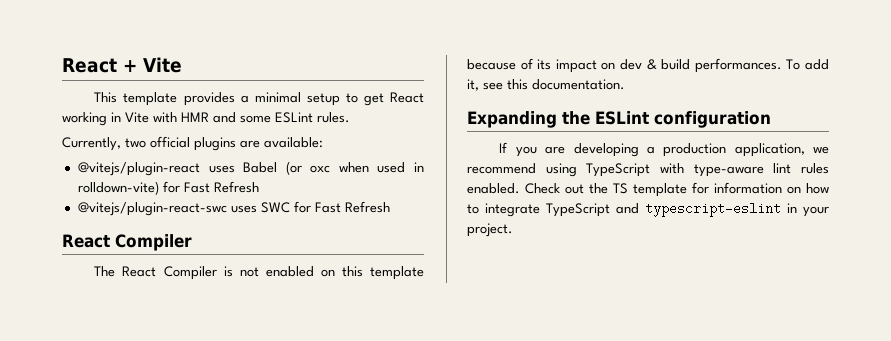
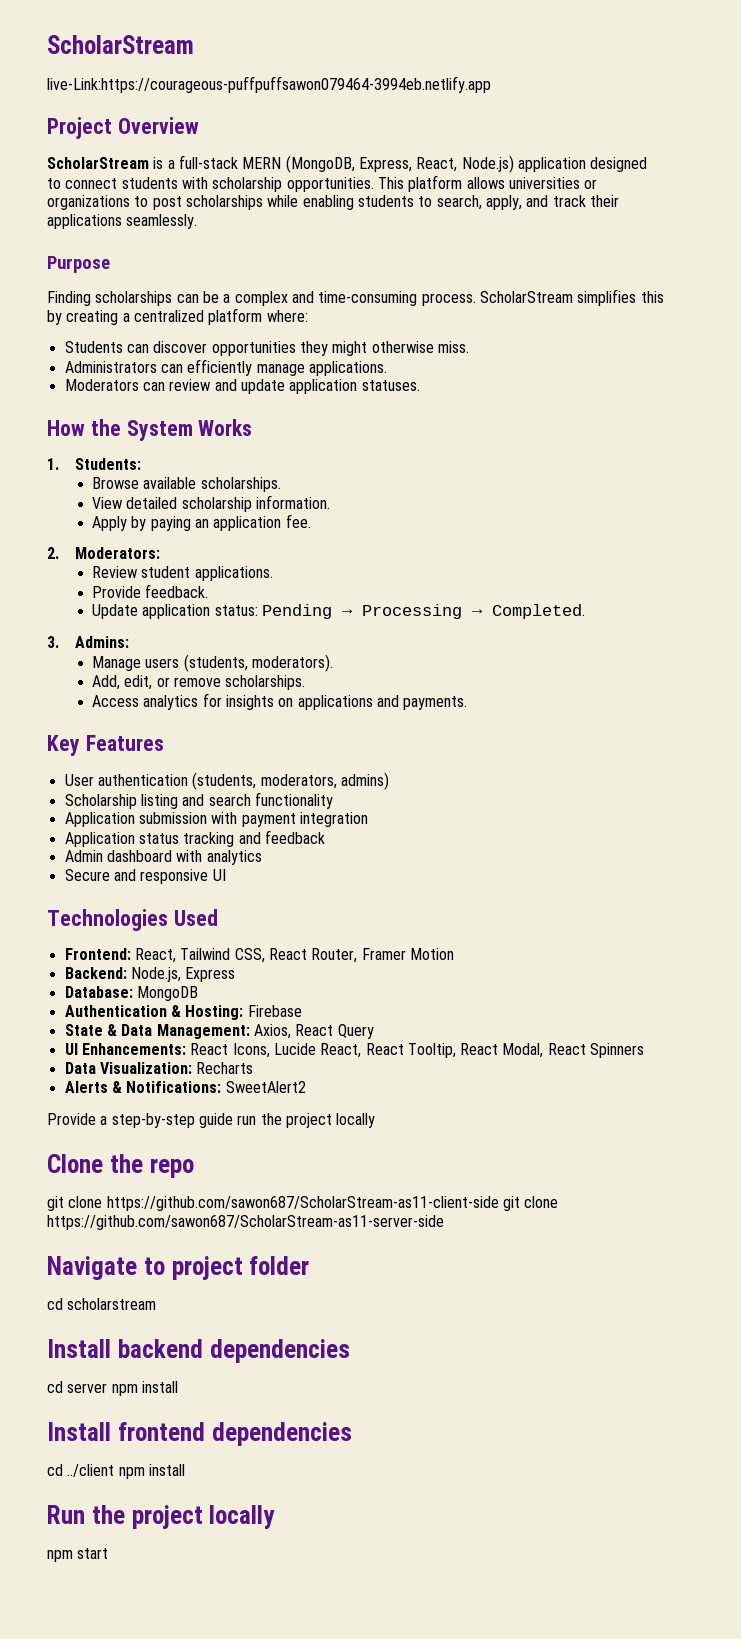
[62,57,182,73] [94,92,425,106] [62,112,350,126] [62,136,323,151] [77,161,424,176] [77,181,259,195] [77,201,390,216] [62,234,192,251] [94,266,425,280] [467,58,829,73] [467,79,625,91] [467,111,771,128] [499,142,829,157] [467,163,829,177] [467,182,829,197] [467,202,829,217] [467,223,513,237] React + Vite // This template provides a minimal setup to get React working in Vite with HMR and some ESLint rules. // Currently, two official plugins are available: // @vitejs/plugin-react uses Babel (or oxc when used in rolldown-vite) for Fast Refresh // @vitejs/plugin-react-swc uses SWC for Fast Refresh // React Compiler // The React Compiler is not enabled on this template because of its impact on dev & build performances. To add it, see this documentation. // Expanding the ESLint configuration // If you are developing a production application, we recommend using TypeScript with type-aware lint rules enabled. Check out the TS template for information on how to integrate TypeScript and typescript-eslint in your project. -> [47,35,194,54] [47,76,491,93] [47,117,199,139] [47,155,648,173] [47,175,598,192] [47,195,619,210] [47,214,198,229] [47,256,110,273] [47,289,664,306] [47,308,308,325] [64,341,469,356] [64,359,387,376] [64,379,420,394] [47,419,253,441] [47,458,141,470] [92,477,281,492] [92,495,331,512] [92,514,311,531] [47,547,160,559] [92,566,273,581] [92,584,209,598] [92,604,586,619] [47,636,129,648] [92,654,334,672] [92,675,306,690] [92,693,468,710] [47,735,164,756] [64,772,389,790] [64,792,333,809] [64,812,368,827] [64,830,325,847] [64,850,262,865] [64,869,226,884] [47,909,218,931] [64,948,454,963] [64,967,236,982] [64,986,198,1001] [64,1005,302,1020] [64,1024,374,1039] [64,1043,645,1058] [64,1062,254,1074] [64,1081,306,1093] [47,1113,376,1128] [47,1154,194,1178] [47,1196,559,1211] [47,1215,444,1230] [47,1256,310,1280] [47,1298,157,1310] [47,1339,350,1363] [47,1381,178,1396] [47,1422,352,1446] [47,1464,185,1479] [47,1505,276,1529] [47,1548,109,1562] ScholarStream // live-Link:https://courageous-puffpuffsawon079464-3994eb.netlify.app // Project Overview // ScholarStream is a full-stack MERN (MongoDB, Express, React, Node.js) application designed to connect students with scholarship opportunities. This platform allows universities or organizations to post scholarships while enabling students to search, apply, and track their applications seamlessly. // Purpose // Finding scholarships can be a complex and time-consuming process. ScholarStream simplifies this by creating a centralized platform where: // Students can discover opportunities they might otherwise miss. // Administrators can efficiently manage applications. // Moderators can review and update application statuses. // How the System Works // 1. Students: // Browse available scholarships. // View detailed scholarship information. // Apply by paying an application fee. // 2. Moderators: // Review student applications. // Provide feedback. // Update application status: Pending → Processing → Completed. // 3. Admins: // Manage users (students, moderators). // Add, edit, or remove scholarships. // Access analytics for insights on applications and payments. // Key Features // User authentication (students, moderators, admins) // Scholarship listing and search functionality // Application submission with payment integration // Application status tracking and feedback // Admin dashboard with analytics // Secure and responsive UI // Technologies Used // Frontend: React, Tailwind CSS, React Router, Framer Motion // Backend: Node.js, Express // Database: MongoDB // Authentication & Hosting: Firebase // State & Data Management: Axios, React Query // UI Enhancements: React Icons, Lucide React, React Tooltip, React Modal, React Spinners // Data Visualization: Recharts // Alerts & Notifications: SweetAlert2 // Provide a step-by-step guide run the project locally // Clone the repo // git clone https://github.com/sawon687/ScholarStream-as11-client-side git clone https://github.com/sawon687/ScholarStream-as11-server-side // Navigate to project folder // cd scholarstream // Install backend dependencies // cd server npm install // Install frontend dependencies // cd ../client npm install // Run the project locally // npm start

